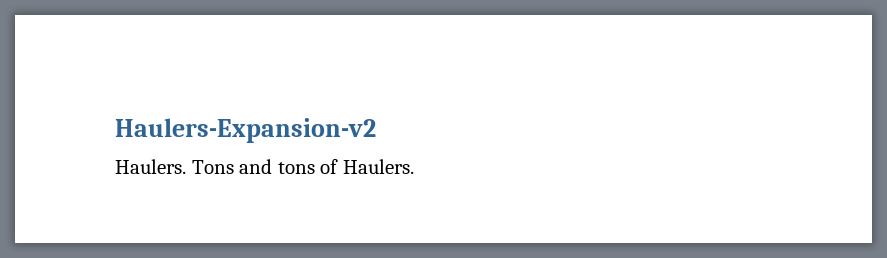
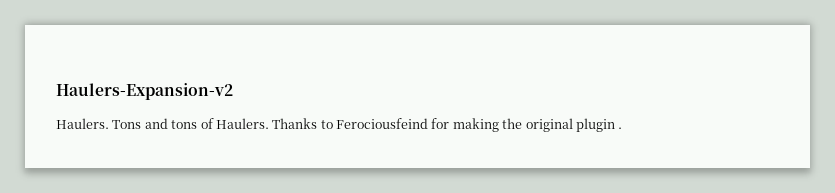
(414, 166) none -> [272,118,623,132] Thanks to Ferociousfeind for making the original plugin .

